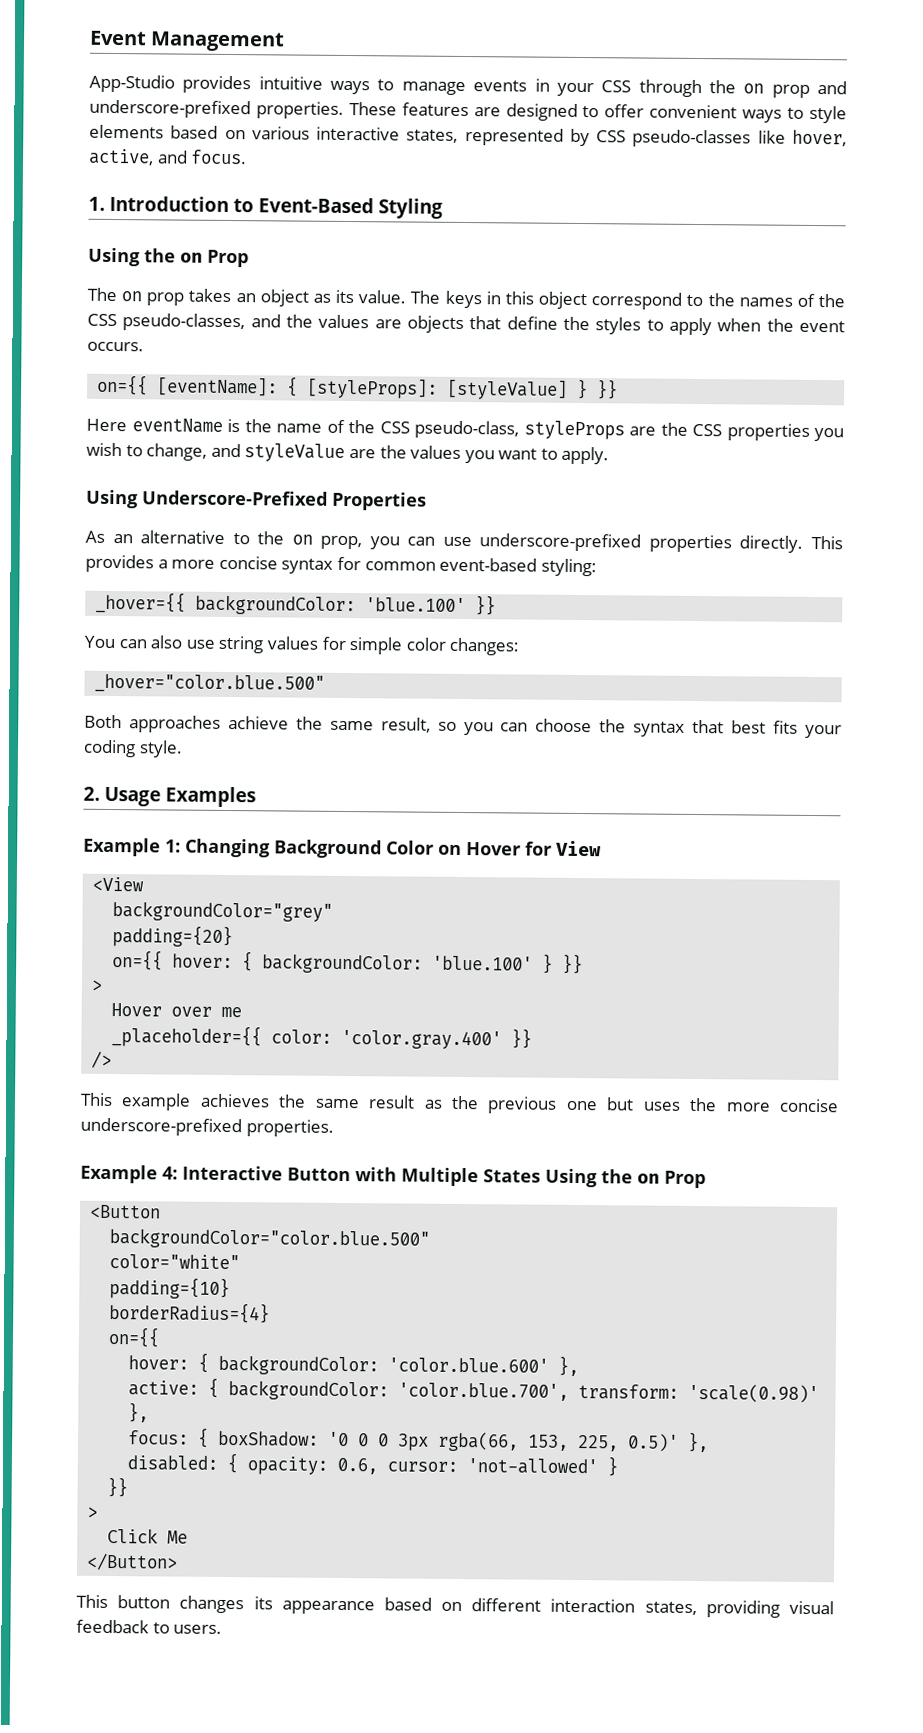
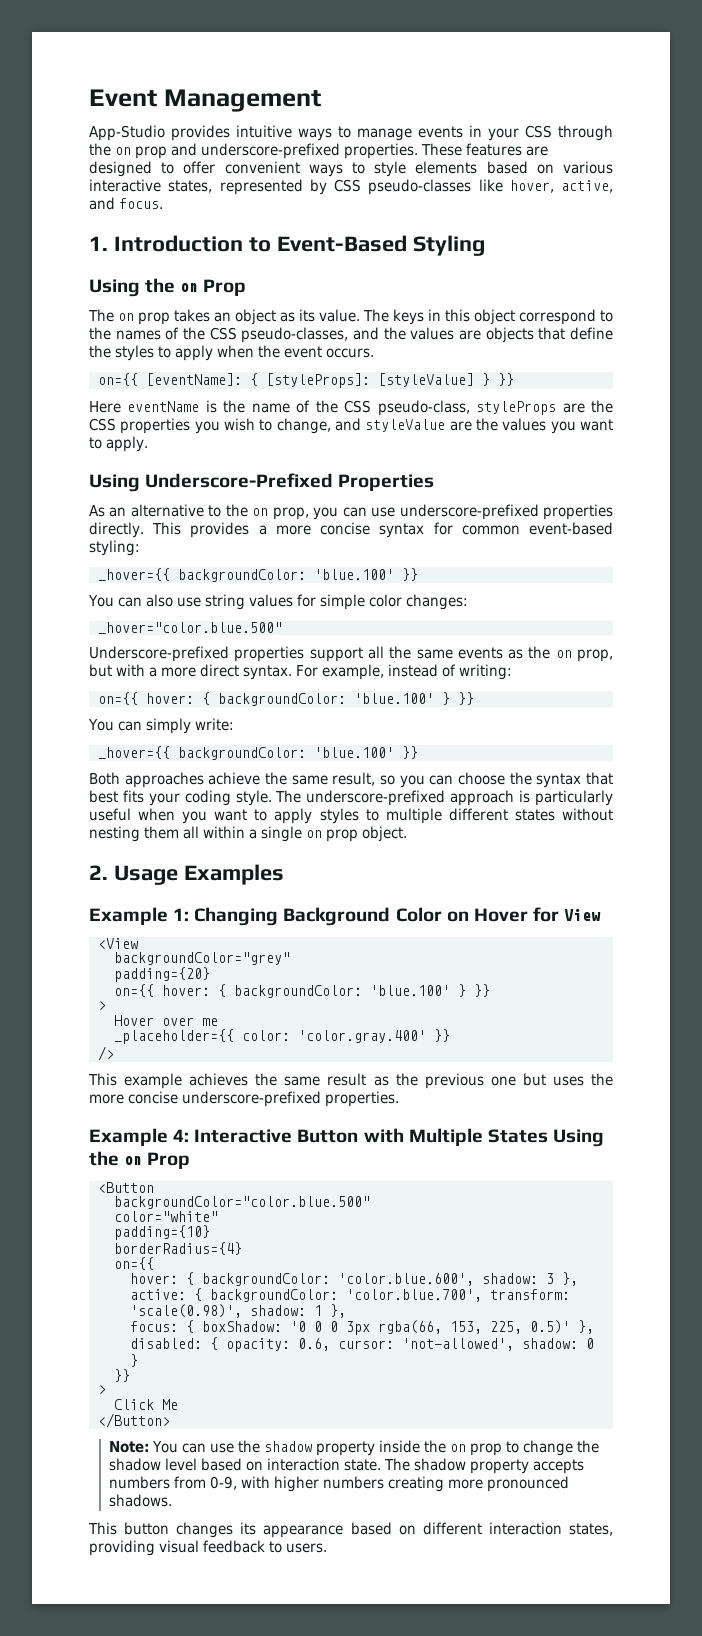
(326, 683) none -> [89,646,614,662] [89,664,512,680] [97,692,474,706] [88,718,234,734] [97,746,418,760] // Underscore-prefixed properties support all the same events as the on prop, but with a more direct syntax. For example, instead of writing: // on={{ hover: { backgroundColor: 'blue.100' } }} // You can simply write: // _hover={{ backgroundColor: 'blue.100' }}
(183, 749) none -> [275,790,613,806] [89,808,613,824] [89,826,407,842] The underscore-prefixed approach is particularly useful when you want to apply styles to multiple different states without nesting them all within a single on prop object.
[388,1357,550,1373] 'color.blue.600' -> [337,1273,554,1286] 'color.blue.600', shadow: 3
[688,1383,820,1404] 'scale(0.98)' -> [129,1304,322,1318] 'scale(0.98)', shadow: 1
[467,1458,599,1475] 'not-allowed' -> [401,1338,594,1351] 'not-allowed', shadow: 0
(179, 1561) none -> [109,1440,600,1456] [109,1458,585,1474] [109,1476,570,1492] [109,1494,173,1507] // Note: You can use the shadow property inside the on prop to change the shadow level based on interaction state. The shadow property accepts numbers from 0-9, with higher numbers creating more pronounced shadows.

